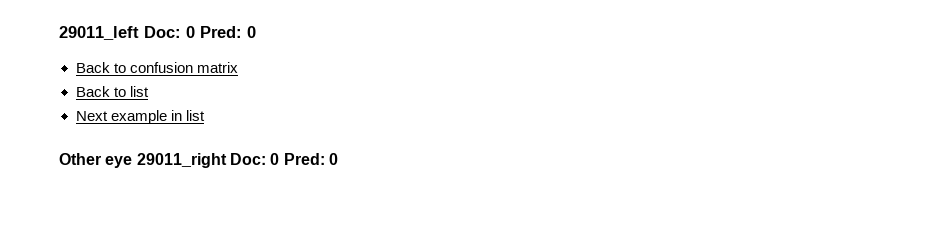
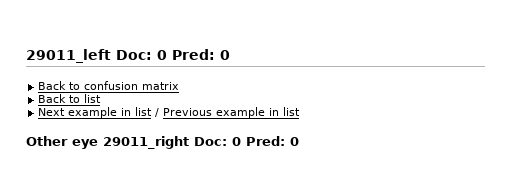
(205, 115) none -> [155,107,301,118] / Previous example in list

